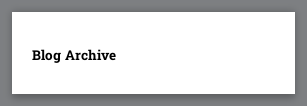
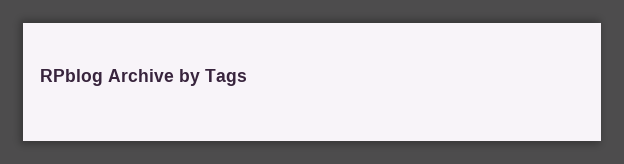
[32,49,116,63] Blog Archive -> [40,69,247,86] RPblog Archive by Tags

